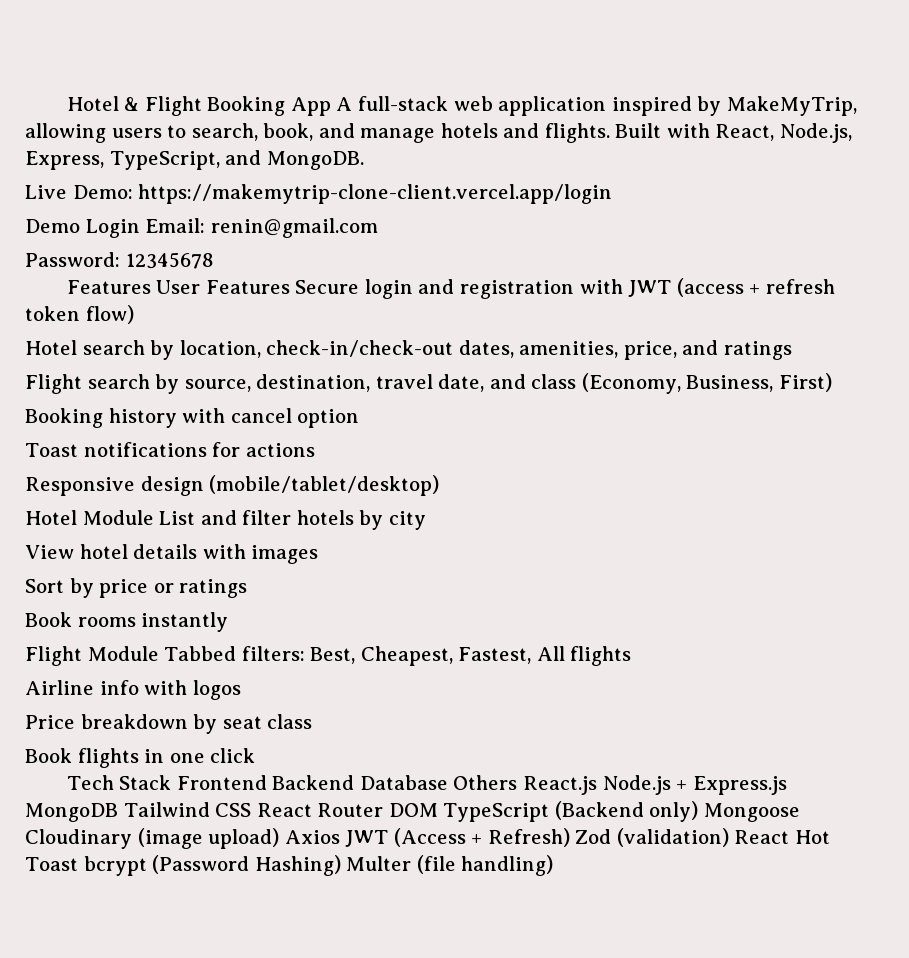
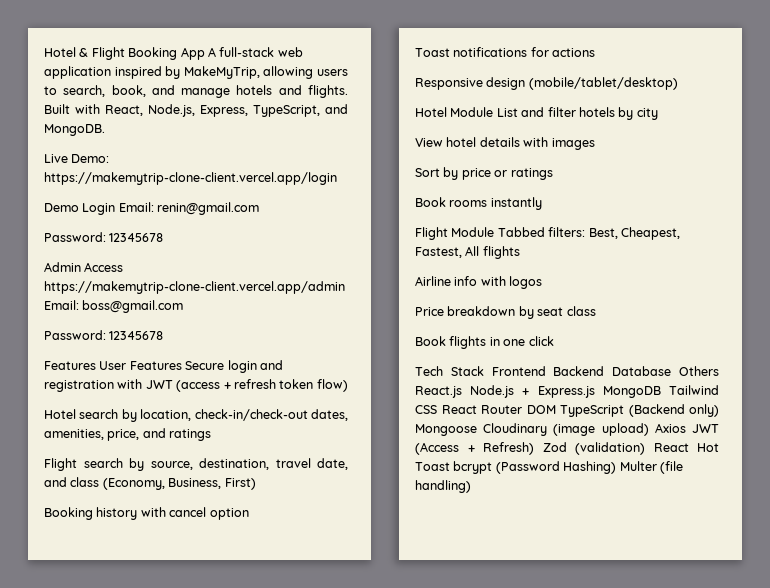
(214, 260) none -> [44,262,124,272] [44,281,345,294] [44,300,184,313] [44,330,164,340] // Admin Access https://makemytrip-clone-client.vercel.app/admin Email: boss@gmail.com // Password: 12345678

